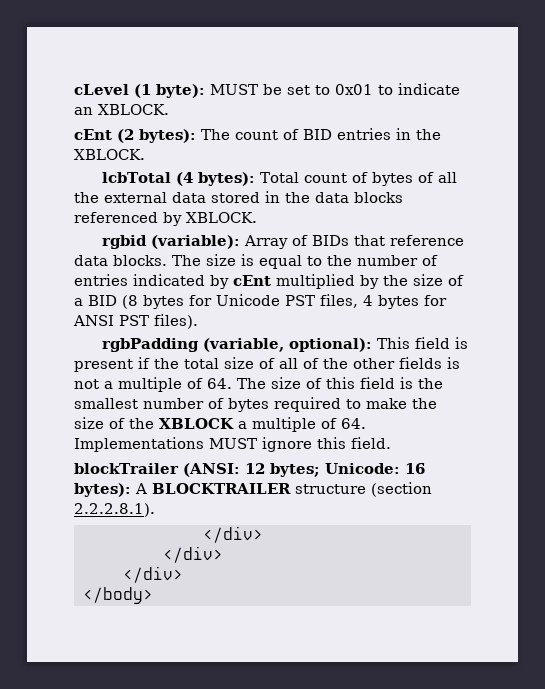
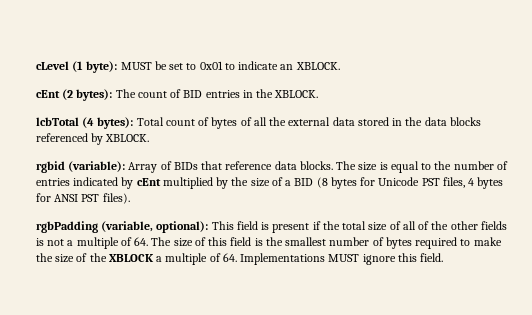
[74,463,425,477] [74,482,432,497] [74,503,155,517] [203,526,263,543] [163,546,223,563] [123,566,183,583] [83,587,153,604] // blockTrailer (ANSI: 12 bytes; Unicode: 16 bytes): A BLOCKTRAILER structure (section 2.2.2.8.1). // </div> // </div> // </div> // </body> -> (444, 257) none

